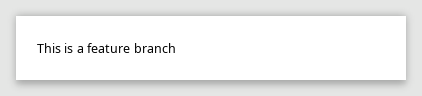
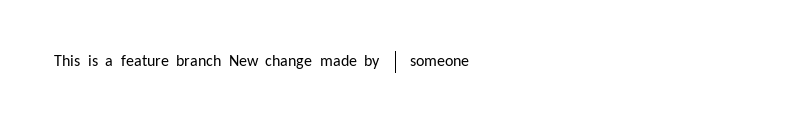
(176, 48) none -> [228,55,469,69] New change made by someone

